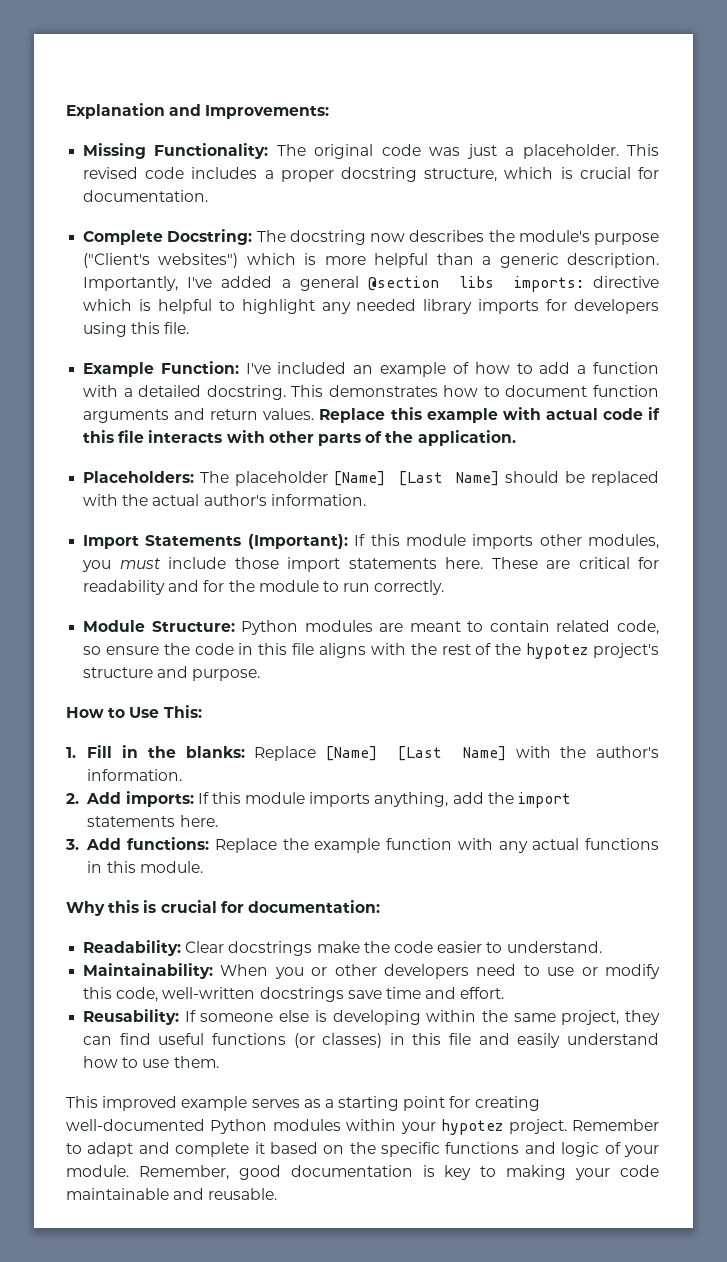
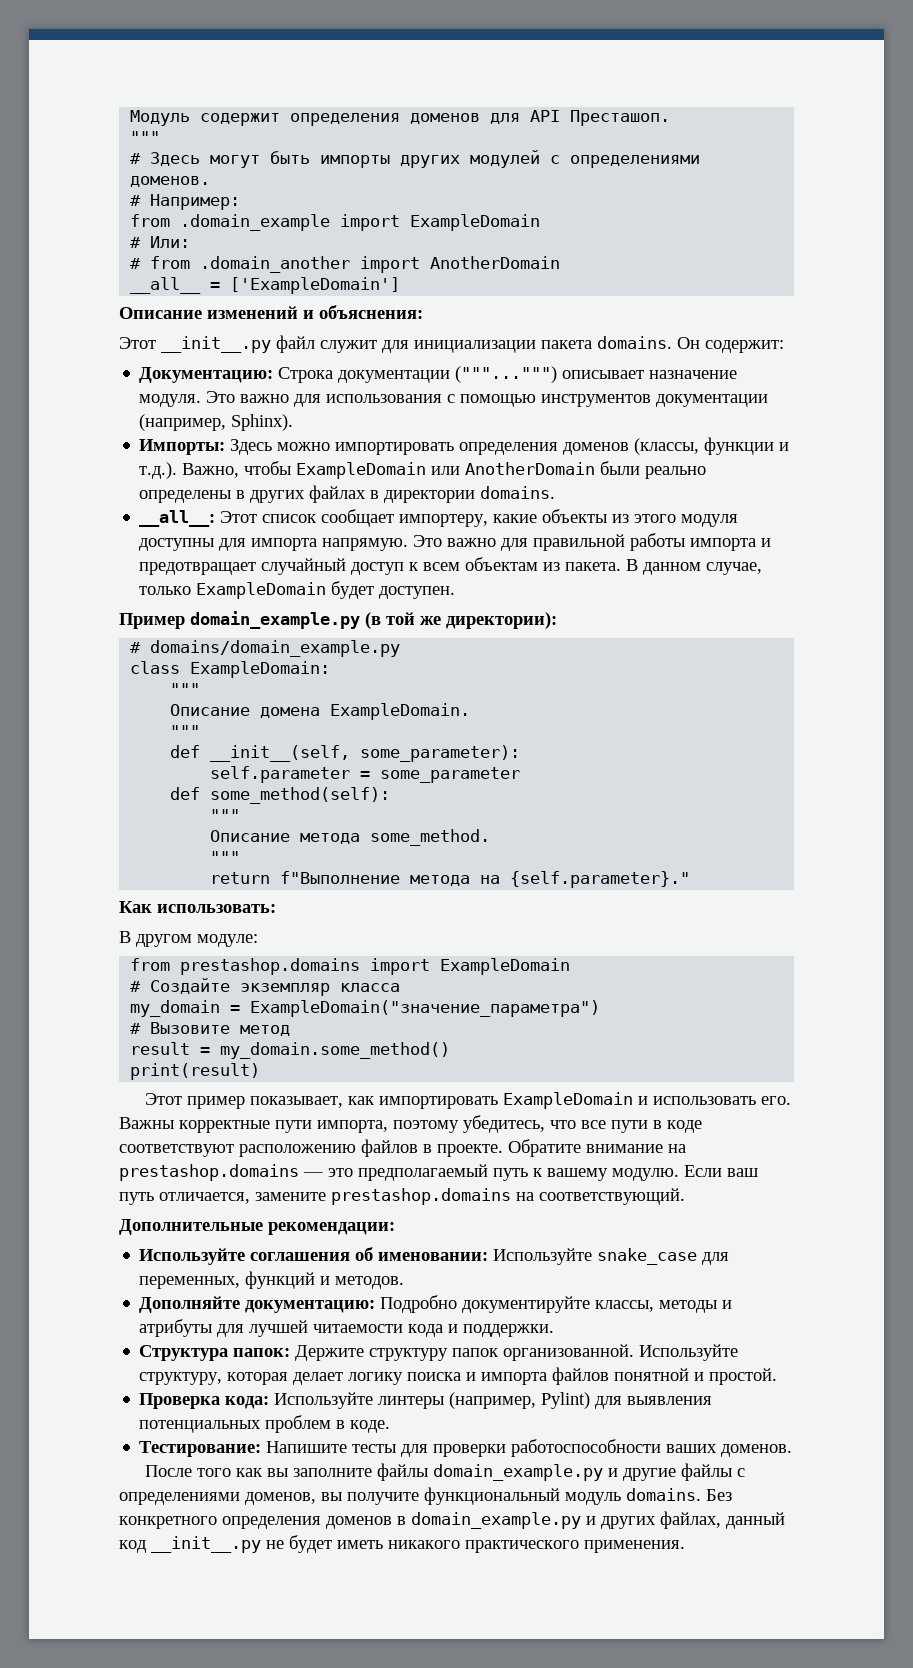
[66,103,330,119] [83,143,660,159] [83,167,659,182] [83,190,209,202] [83,229,659,245] [83,253,660,268] [83,276,660,292] [83,299,659,314] [83,322,190,337] [83,361,660,377] [83,385,659,400] [83,407,661,423] [83,430,516,446] [83,471,660,486] [83,494,366,506] [83,534,659,549] [82,557,659,572] [83,580,445,595] [83,620,659,635] [83,643,660,659] [83,666,261,681] [66,705,202,718] [66,745,659,761] [87,769,183,781] [66,791,571,808] [87,815,218,827] [65,837,660,853] [87,861,203,873] [66,900,380,916] [83,940,602,956] [83,963,660,979] [83,987,505,1002] [83,1009,660,1025] [83,1033,659,1048] [83,1056,219,1068] [66,1096,540,1111] [66,1119,659,1135] [66,1142,659,1157] [66,1165,660,1180] [66,1188,278,1200] Explanation and Improvements: // Missing Functionality: The original code was just a placeholder. This revised code includes a proper docstring structure, which is crucial for documentation. // Complete Docstring: The docstring now describes the module's purpose ("Client's websites") which is more helpful than a generic description. Importantly, I've added a general @section libs imports: directive which is helpful to highlight any needed library imports for developers using this file. // Example Function: I've included an example of how to add a function with a detailed docstring. This demonstrates how to document function arguments and return values. Replace this example with actual code if this file interacts with other parts of the application. // Placeholders: The placeholder [Name] [Last Name] should be replaced with the actual author's information. // Import Statements (Important): If this module imports other modules, you must include those import statements here. These are critical for readability and for the module to run correctly. // Module Structure: Python modules are meant to contain related code, so ensure the code in this file aligns with the rest of the hypotez project's structure and purpose. // How to Use This: // 1. Fill in the blanks: Replace [Name] [Last Name] with the author's information. // 2. Add imports: If this module imports anything, add the import statements here. // 3. Add functions: Replace the example function with any actual functions in this module. // Why this is crucial for documentation: // Readability: Clear docstrings make the code easier to understand. // Maintainability: When you or other developers need to use or modify this code, well-written docstrings save time and effort. // Reusability: If someone else is developing within the same project, they can find useful functions (or classes) in this file and easily understand how to use them. // This improved example serves as a starting point for creating well-documented Python modules within your hypotez project. Remember to adapt and complete it based on the specific functions and logic of your module. Remember, good documentation is key to making your code maintainable and reusable. -> [130,110,671,126] [130,131,161,143] [130,150,701,168] [130,176,211,187] [130,194,241,210] [130,214,541,231] [130,236,191,248] [130,256,561,273] [130,277,401,294] [119,305,423,319] [119,335,784,353] [139,366,738,383] [139,391,769,407] [139,414,294,431] [139,437,790,455] [139,461,707,479] [139,485,556,503] [139,509,739,527] [139,533,772,551] [139,557,763,575] [139,581,456,599] [119,611,557,629] [130,640,401,657] [130,661,331,678] [170,683,201,695] [170,703,471,720] [170,725,201,737] [170,745,521,762] [210,766,521,783] [170,787,391,804] [210,809,241,821] [210,829,491,846] [210,851,241,863] [210,871,691,888] [119,901,276,913] [119,931,258,947] [130,958,571,975] [130,978,401,996] [130,1000,601,1017] [130,1022,291,1036] [130,1042,451,1059] [130,1063,261,1080] [144,1092,791,1109] [119,1115,702,1133] [119,1139,686,1157] [119,1164,758,1181] [119,1188,685,1205] [119,1219,395,1235] [139,1247,730,1265] [139,1271,405,1289] [139,1295,733,1313] [139,1319,555,1337] [139,1344,739,1361] [139,1367,778,1385] [139,1392,713,1409] [139,1415,391,1433] [139,1439,793,1457] [144,1463,745,1481] [119,1487,732,1505] [119,1511,785,1529] [119,1535,685,1553] Модуль содержит определения доменов для API Престашоп. // """ // # Здесь могут быть импорты других модулей с определениями доменов. // # Например: // from .domain_example import ExampleDomain // # Или: // # from .domain_another import AnotherDomain // __all__ = ['ExampleDomain'] // Описание изменений и объяснения: // Этот __init__.py файл служит для инициализации пакета domains. Он содержит: // Документацию: Строка документации ("""...""") описывает назначение модуля. Это важно для использования с помощью инструментов документации (например, Sphinx). // Импорты: Здесь можно импортировать определения доменов (классы, функции и т.д.). Важно, чтобы ExampleDomain или AnotherDomain были реально определены в других файлах в директории domains. // __all__: Этот список сообщает импортеру, какие объекты из этого модуля доступны для импорта напрямую. Это важно для правильной работы импорта и предотвращает случайный доступ к всем объектам из пакета. В данном случае, только ExampleDomain будет доступен. // Пример domain_example.py (в той же директории): // # domains/domain_example.py // class ExampleDomain: // """ // Описание домена ExampleDomain. // """ // def __init__(self, some_parameter): // self.parameter = some_parameter // def some_method(self): // """ // Описание метода some_method. // """ // return f"Выполнение метода на {self.parameter}." // Как использовать: // В другом модуле: // from prestashop.domains import ExampleDomain // # Создайте экземпляр класса // my_domain = ExampleDomain("значение_параметра") // # Вызовите метод // result = my_domain.some_method() // print(result) // Этот пример показывает, как импортировать ExampleDomain и использовать его. Важны корректные пути импорта, поэтому убедитесь, что все пути в коде соответствуют расположению файлов в проекте. Обратите внимание на prestashop.domains — это предполагаемый путь к вашему модулю. Если ваш путь отличается, замените prestashop.domains на соответствующий. // Дополнительные рекомендации: // Используйте соглашения об именовании: Используйте snake_case для переменных, функций и методов. // Дополняйте документацию: Подробно документируйте классы, методы и атрибуты для лучшей читаемости кода и поддержки. // Структура папок: Держите структуру папок организованной. Используйте структуру, которая делает логику поиска и импорта файлов понятной и простой. // Проверка кода: Используйте линтеры (например, Pylint) для выявления потенциальных проблем в коде. // Тестирование: Напишите тесты для проверки работоспособности ваших доменов. // После того как вы заполните файлы domain_example.py и другие файлы с определениями доменов, вы получите функциональный модуль domains. Без конкретного определения доменов в domain_example.py и других файлах, данный код __init__.py не будет иметь никакого практического применения.

